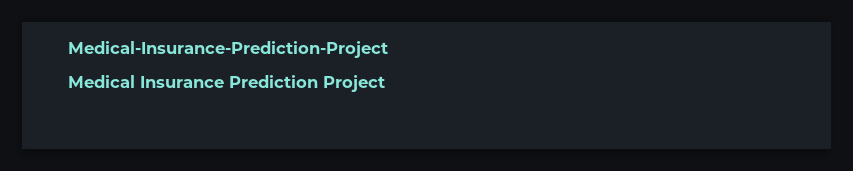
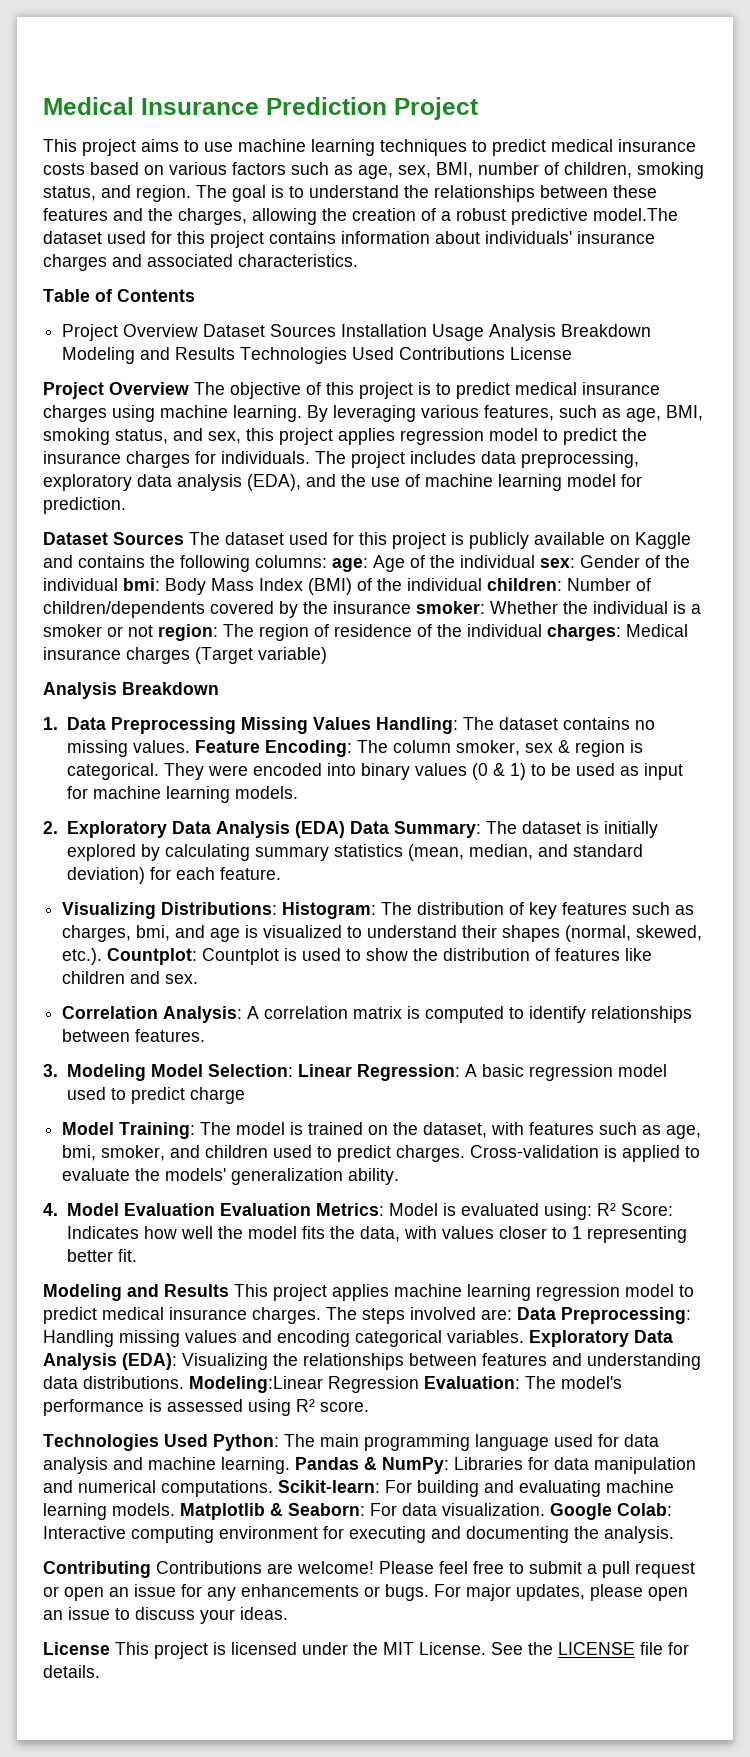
[68,41,388,58] Medical-Insurance-Prediction-Project // -> (43, 106) none
(385, 83) none -> [43,139,696,156] [43,162,704,179] [43,185,657,202] [43,208,678,225] [43,231,655,248] [43,254,358,271] [43,289,195,302] [62,324,652,341] [62,347,573,364] [43,382,660,399] [43,405,703,422] [43,428,647,445] [43,451,639,468] [43,474,642,491] [43,497,126,514] [43,532,691,549] [43,555,690,572] [43,578,651,595] [43,601,701,618] [43,624,688,641] [43,647,327,664] [43,682,219,699] [43,717,655,734] [66,740,643,757] [66,763,683,780] [66,786,298,803] [43,821,658,838] [66,844,643,861] [66,867,281,884] [62,902,695,919] [62,925,703,942] [62,948,653,965] [62,971,199,984] [62,1006,693,1023] [62,1029,206,1042] [43,1064,667,1081] [66,1087,245,1104] [62,1122,702,1139] [62,1145,701,1162] [62,1168,400,1185] [43,1203,673,1220] [66,1226,687,1243] [66,1249,137,1262] [43,1284,694,1301] [43,1307,691,1324] [43,1330,673,1347] [43,1353,701,1370] [43,1376,622,1393] [43,1399,369,1416] [43,1434,659,1451] [43,1457,696,1474] [43,1480,674,1497] [43,1503,672,1520] [43,1526,674,1543] [43,1561,695,1578] [43,1584,688,1601] [43,1607,288,1624] [43,1642,689,1659] [43,1665,100,1678] // This project aims to use machine learning techniques to predict medical insurance costs based on various factors such as age, sex, BMI, number of children, smoking status, and region. The goal is to understand the relationships between these features and the charges, allowing the creation of a robust predictive model.The dataset used for this project contains information about individuals' insurance charges and associated characteristics. // Table of Contents // Project Overview Dataset Sources Installation Usage Analysis Breakdown Modeling and Results Technologies Used Contributions License // Project Overview The objective of this project is to predict medical insurance charges using machine learning. By leveraging various features, such as age, BMI, smoking status, and sex, this project applies regression model to predict the insurance charges for individuals. The project includes data preprocessing, exploratory data analysis (EDA), and the use of machine learning model for prediction. // Dataset Sources The dataset used for this project is publicly available on Kaggle and contains the following columns: age: Age of the individual sex: Gender of the individual bmi: Body Mass Index (BMI) of the individual children: Number of children/dependents covered by the insurance smoker: Whether the individual is a smoker or not region: The region of residence of the individual charges: Medical insurance charges (Target variable) // Analysis Breakdown // 1. Data Preprocessing Missing Values Handling: The dataset contains no missing values. Feature Encoding: The column smoker, sex & region is categorical. They were encoded into binary values (0 & 1) to be used as input for machine learning models. // 2. Exploratory Data Analysis (EDA) Data Summary: The dataset is initially explored by calculating summary statistics (mean, median, and standard deviation) for each feature. // Visualizing Distributions: Histogram: The distribution of key features such as charges, bmi, and age is visualized to understand their shapes (normal, skewed, etc.). Countplot: Countplot is used to show the distribution of features like children and sex. // Correlation Analysis: A correlation matrix is computed to identify relationships between features. // 3. Modeling Model Selection: Linear Regression: A basic regression model used to predict charge // Model Training: The model is trained on the dataset, with features such as age, bmi, smoker, and children used to predict charges. Cross-validation is applied to evaluate the models' generalization ability. // 4. Model Evaluation Evaluation Metrics: Model is evaluated using: R² Score: Indicates how well the model fits the data, with values closer to 1 representing better fit. // Modeling and Results This project applies machine learning regression model to predict medical insurance charges. The steps involved are: Data Preprocessing: Handling missing values and encoding categorical variables. Exploratory Data Analysis (EDA): Visualizing the relationships between features and understanding data distributions. Modeling:Linear Regression Evaluation: The model's performance is assessed using R² score. // Technologies Used Python: The main programming language used for data analysis and machine learning. Pandas & NumPy: Libraries for data manipulation and numerical computations. Scikit-learn: For building and evaluating machine learning models. Matplotlib & Seaborn: For data visualization. Google Colab: Interactive computing environment for executing and documenting the analysis. // Contributing Contributions are welcome! Please feel free to submit a pull request or open an issue for any enhancements or bugs. For major updates, please open an issue to discuss your ideas. // License This project is licensed under the MIT License. See the LICENSE file for details.

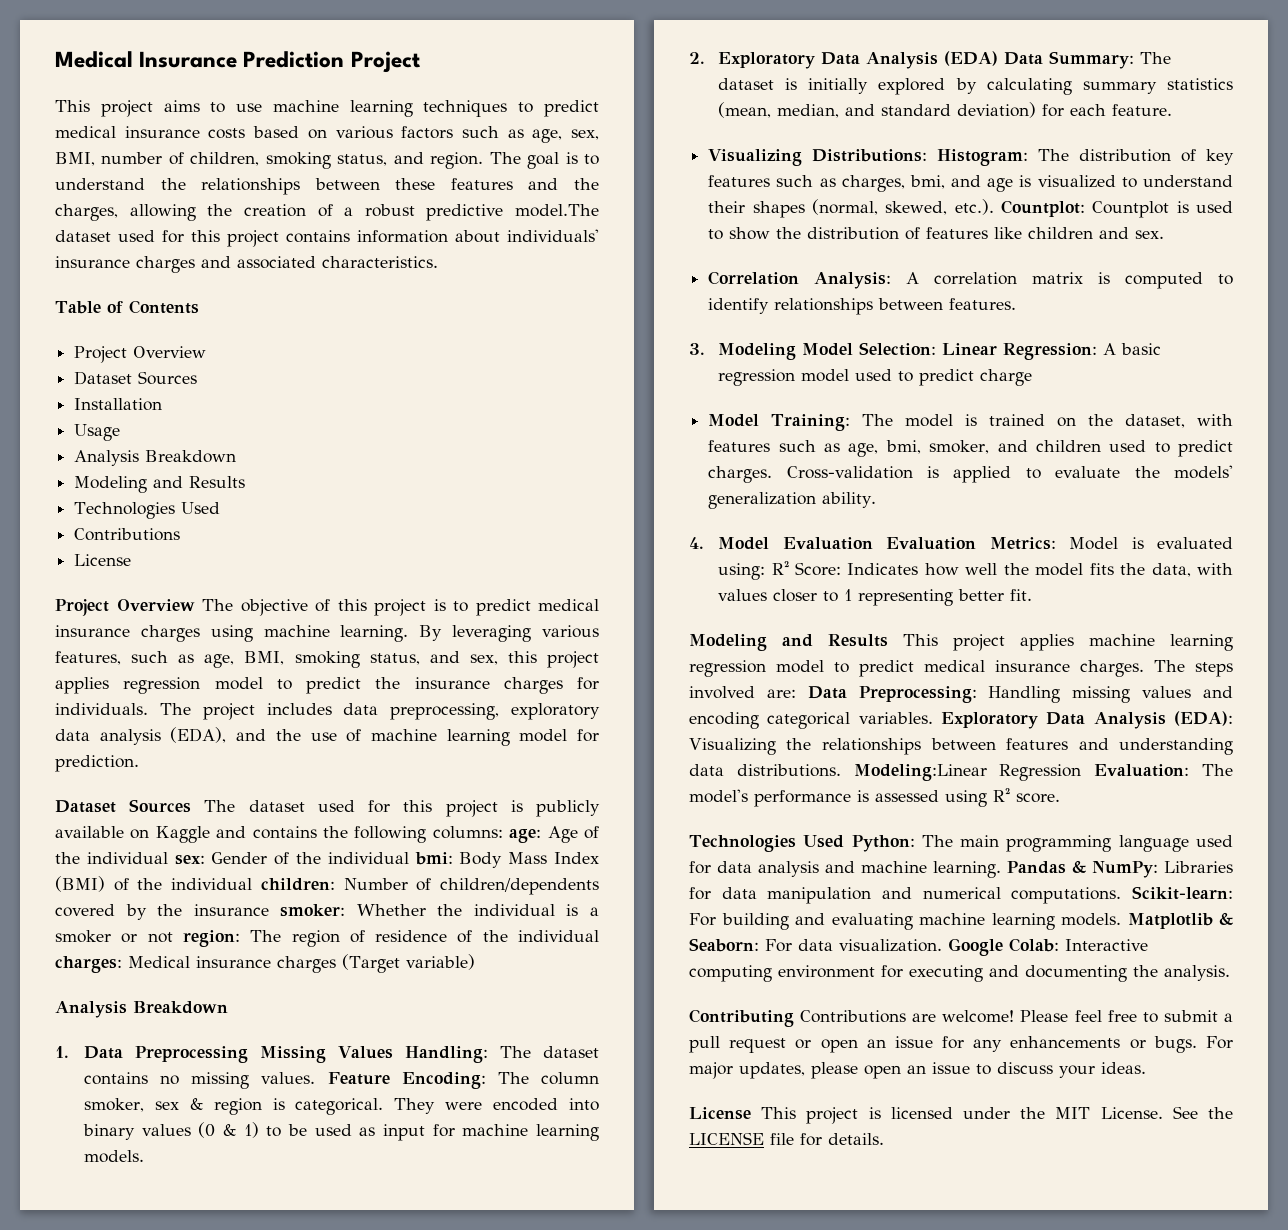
[203,324,337,337] Dataset Sources -> [74,371,198,385] // Dataset Sources //
(428, 330) none -> (163, 404) //
[489,324,652,341] [62,347,506,364] Analysis Breakdown Modeling and Results Technologies Used Contributions -> [74,450,237,466] [74,476,246,493] [74,502,221,519] [74,528,181,541] // Analysis Breakdown // Modeling and Results // Technologies Used // Contributions //

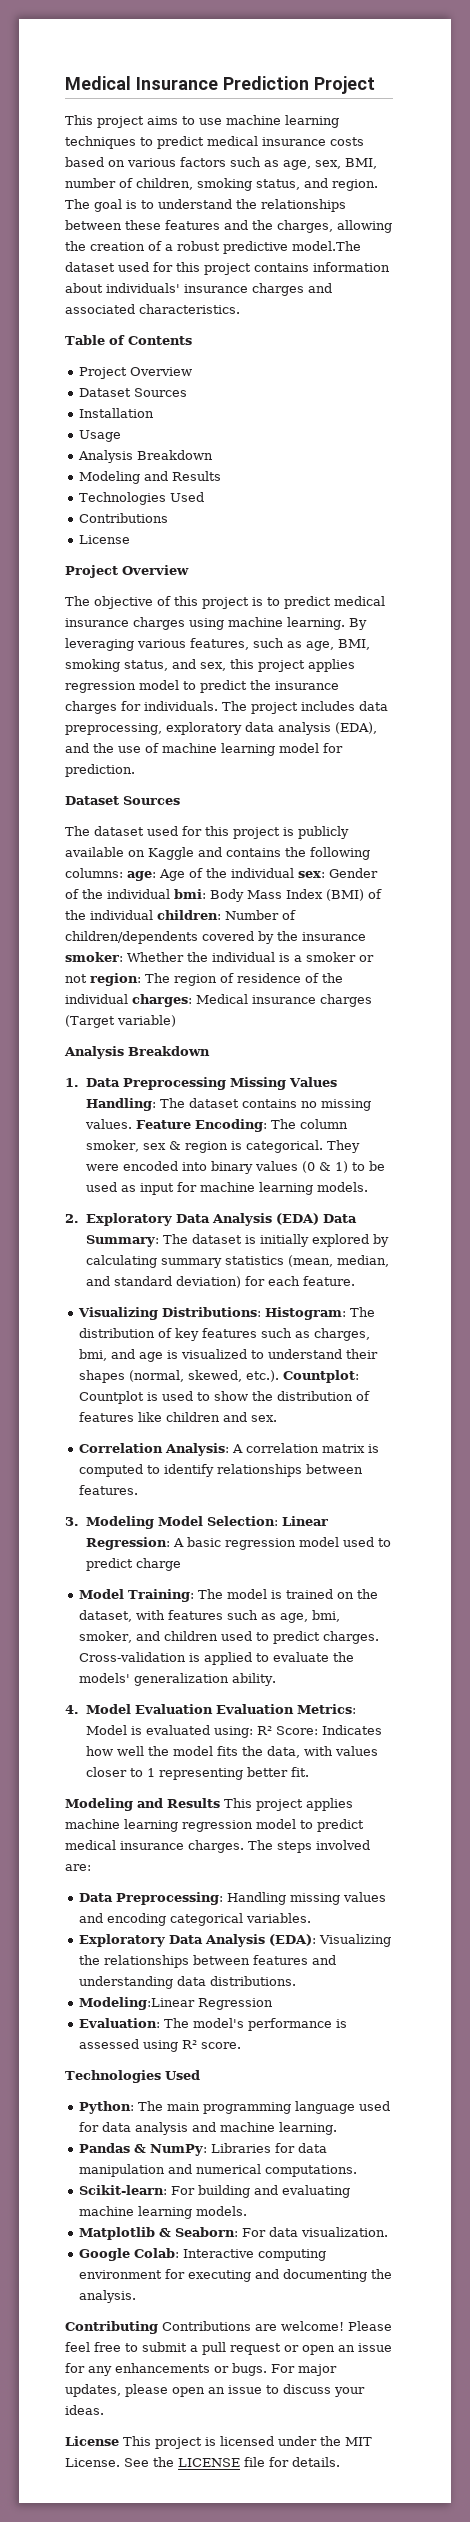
(195, 605) none -> (189, 570) //
(192, 806) none -> (180, 800) //
(796, 693) none -> (91, 1867) //
(933, 718) none -> (311, 1918) //
(841, 770) none -> (296, 1981) //
(1082, 772) none -> (273, 2004) //
(845, 841) none -> (200, 2075) //
(1001, 869) none -> (337, 2128) //
(1122, 895) none -> (357, 2171) //
(1121, 919) none -> (247, 2211) //
(942, 945) none -> (388, 2232) //

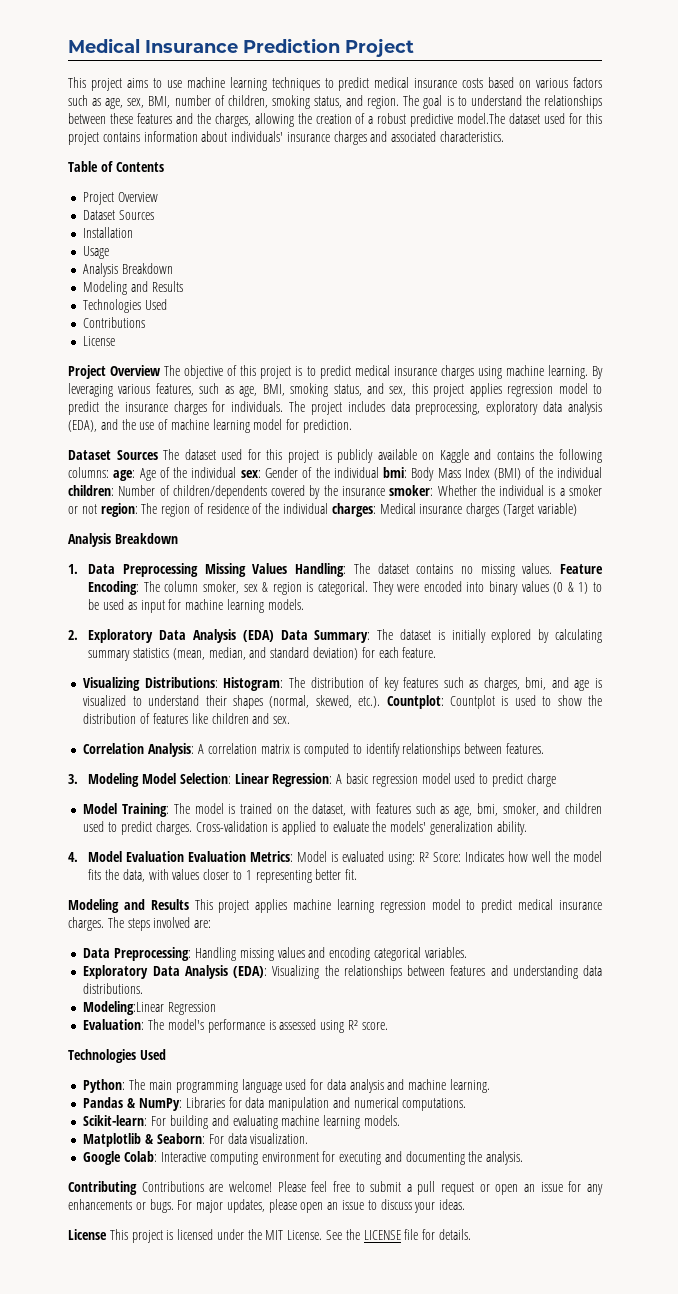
(189, 570) // -> (161, 370) none
(180, 800) // -> (158, 455) none

